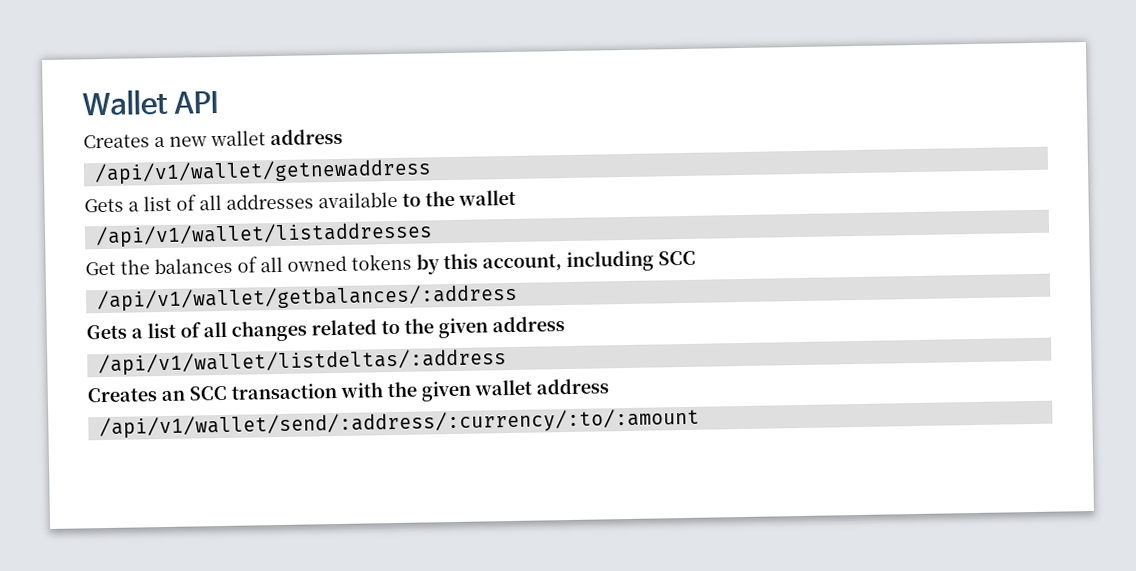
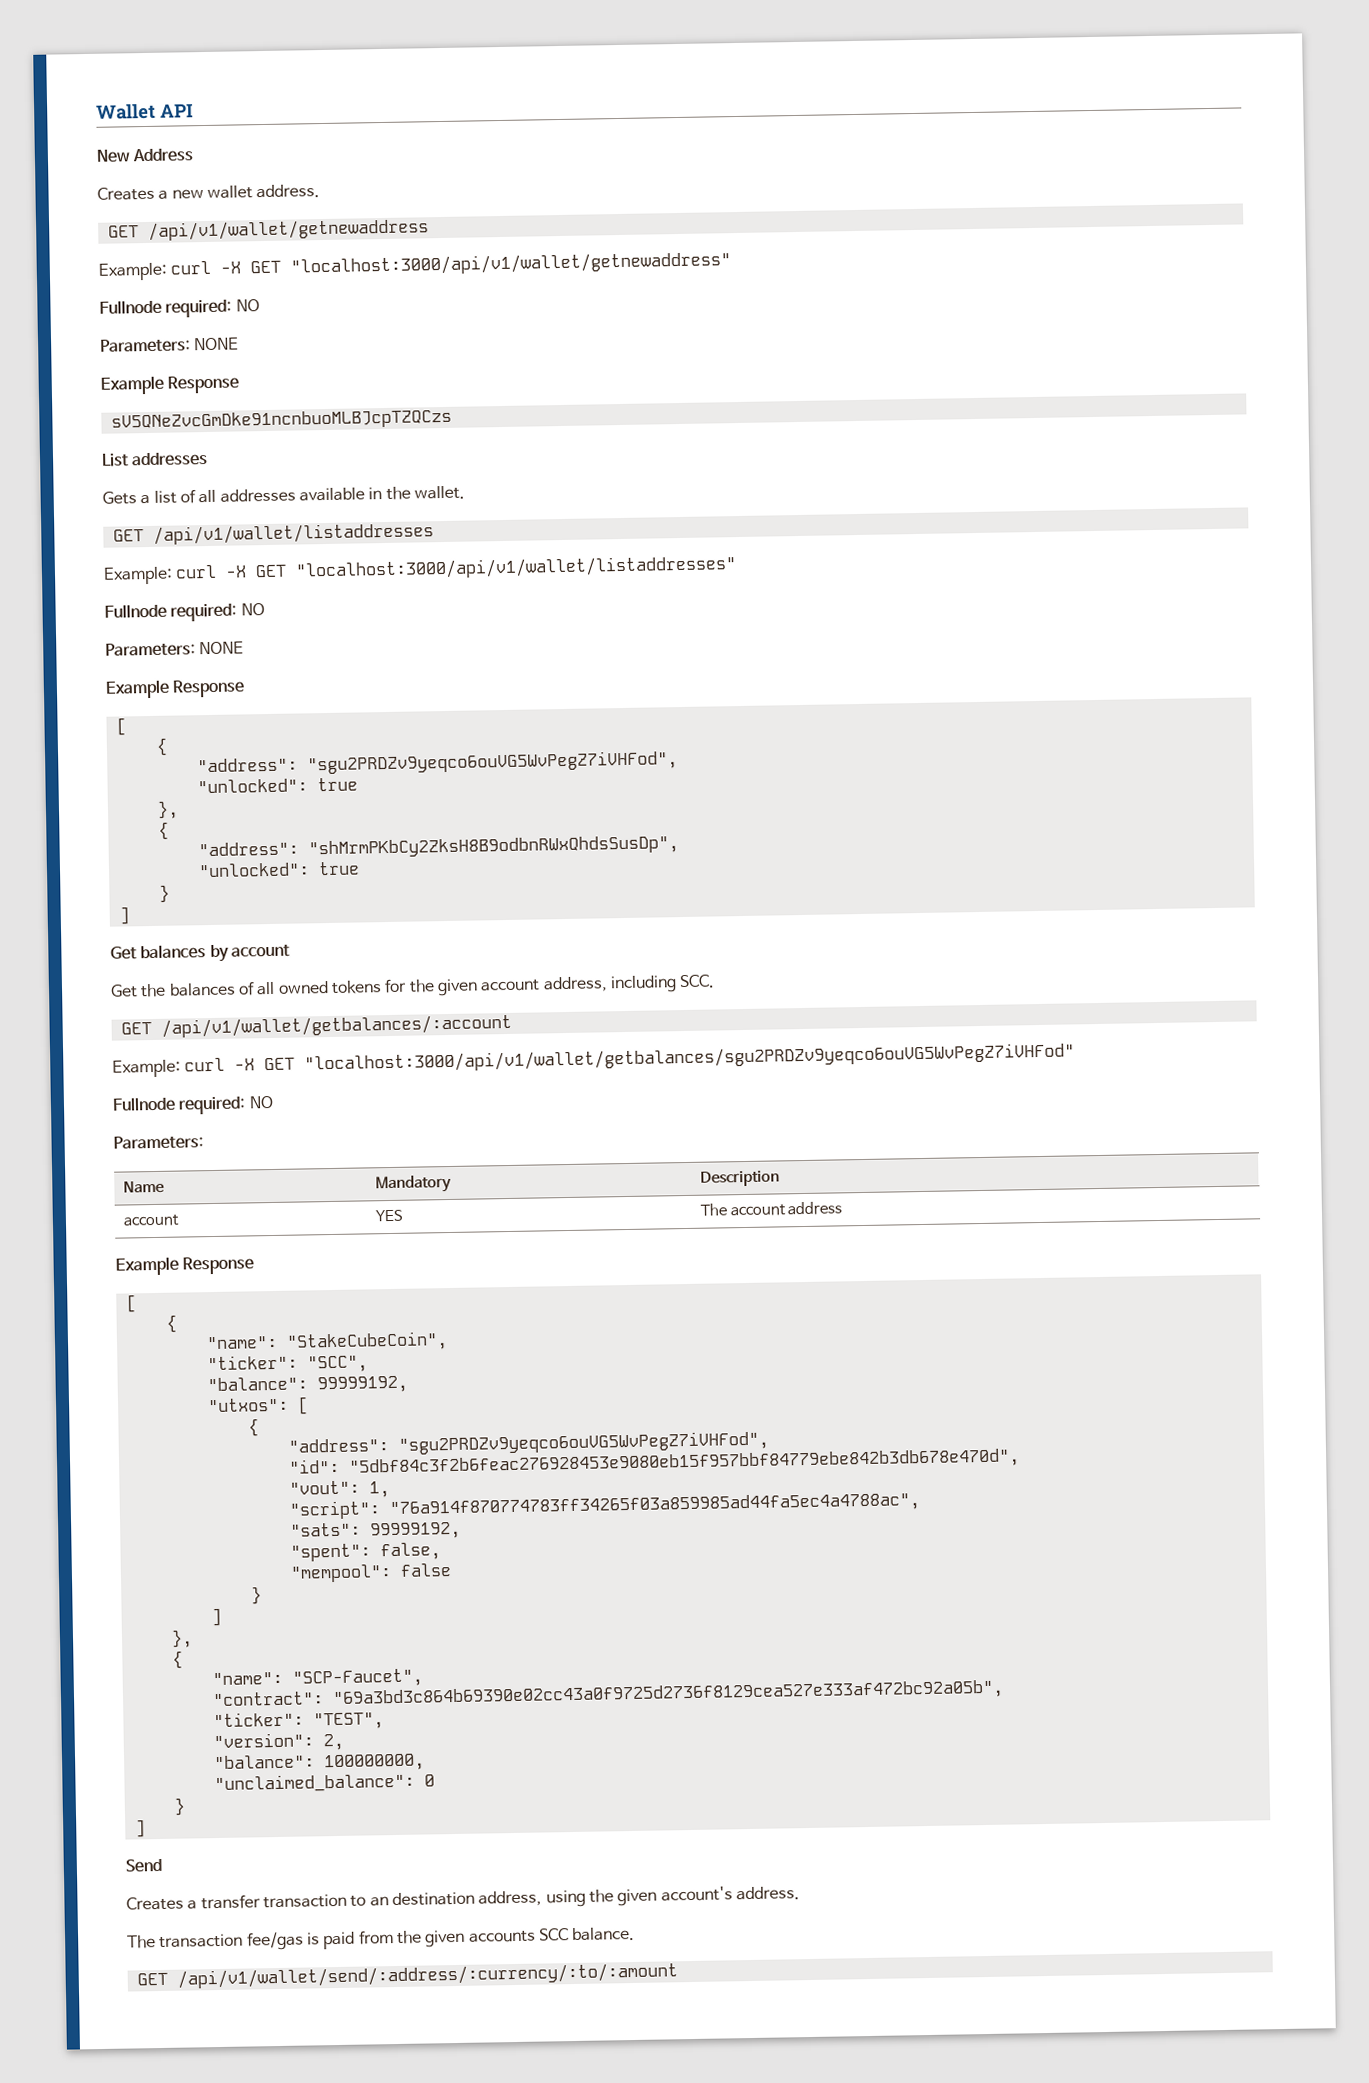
(218, 102) none -> [96,148,195,163] // New Address
[270,128,343,146] address // -> [256,184,321,199] [107,225,139,238] address. // GET
(432, 172) none -> [98,251,732,281] [99,299,260,318] [100,337,240,353] [100,375,240,395] [110,408,452,432] [101,451,209,467] // Example: curl -X GET "localhost:3000/api/v1/wallet/getnewaddress" // Fullnode required: NO // Parameters: NONE // Example Response // sV5QNeZvcGmDke91ncnbuoMLBJcpTZQCzs // List addresses
[402,189,516,207] [94,221,433,249] to the wallet // /api/v1/wallet/listaddresses -> [368,485,465,500] [112,522,434,545] [103,555,738,585] [104,603,265,622] [105,641,245,657] [105,679,246,699] [115,717,127,736] [155,737,168,756] [196,750,678,775] [196,777,358,794] [156,800,179,819] [157,821,169,840] [197,835,679,859] [197,861,360,878] [158,884,170,903] [118,906,130,925] [110,944,290,963] in the wallet. // GET /api/v1/wallet/listaddresses // Example: curl -X GET "localhost:3000/api/v1/wallet/listaddresses" // Fullnode required: NO // Parameters: NONE // Example Response // [ // { // "address": "sgu2PRDZv9yeqco6ouVG5WvPegZ7iVHFod", // "unlocked": true // }, // { // "address": "shMrmPKbCy2ZksH8B9odbnRWxQhdsSusDp", // "unlocked": true // } // ] // Get balances by account
[416,250,696,275] [96,283,518,313] [86,316,565,342] [97,348,507,377] [87,378,609,403] by this account, including SCC // /api/v1/wallet/getbalances/:address // Gets a list of all changes related to the given address // /api/v1/wallet/listdeltas/:address // Creates an SCC transaction with the given wallet address // -> [384,974,716,997] [120,1013,512,1038] [112,1042,1076,1078] [112,1095,274,1115] [113,1135,204,1150] [122,1180,165,1194] [374,1174,452,1194] [699,1170,780,1187] [122,1214,180,1227] [374,1209,403,1222] [699,1201,843,1217] [115,1256,255,1276] [125,1294,137,1313] [165,1314,177,1333] [205,1331,448,1352] [206,1354,368,1373] [206,1375,408,1394] [206,1396,309,1415] [247,1418,259,1437] [287,1430,769,1455] [288,1448,1020,1477] [288,1480,390,1498] [288,1492,920,1520] [289,1521,461,1540] [289,1542,441,1562] [289,1563,452,1583] [250,1586,262,1605] [210,1607,222,1627] [170,1629,193,1648] [171,1650,183,1669] [211,1668,423,1688] [211,1679,1004,1709] [212,1711,384,1730] [212,1732,344,1751] [213,1753,425,1772] [213,1772,435,1794] [173,1797,186,1816] [134,1819,146,1838] [125,1858,162,1873] [126,1886,800,1911] [127,1926,636,1951] [136,1972,168,1986] for the given account address, including SCC. // GET /api/v1/wallet/getbalances/:account // Example: curl -X GET "localhost:3000/api/v1/wallet/getbalances/sgu2PRDZv9yeqco6ouVG5WvPegZ7iVHFod" // Fullnode required: NO // Parameters: // Name | Mandatory | Description // account | YES | The account address // Example Response // [ // { // "name": "StakeCubeCoin", // "ticker": "SCC", // "balance": 99999192, // "utxos": [ // { // "address": "sgu2PRDZv9yeqco6ouVG5WvPegZ7iVHFod", // "id": "5dbf84c3f2b6feac276928453e9080eb15f957bbf84779ebe842b3db678e470d", // "vout": 1, // "script": "76a914f870774783ff34265f03a859985ad44fa5ec4a4788ac", // "sats": 99999192, // "spent": false, // "mempool": false // } // ] // }, // { // "name": "SCP-Faucet", // "contract": "69a3bd3c864b69390e02cc43a0f9725d2736f8129cea527e333af472bc92a05b", // "ticker": "TEST", // "version": 2, // "balance": 100000000, // "unclaimed_balance": 0 // } // ] // Send // Creates a transfer transaction to an destination address, using the given account's address. // The transaction fee/gas is paid from the given accounts SCC balance. // GET

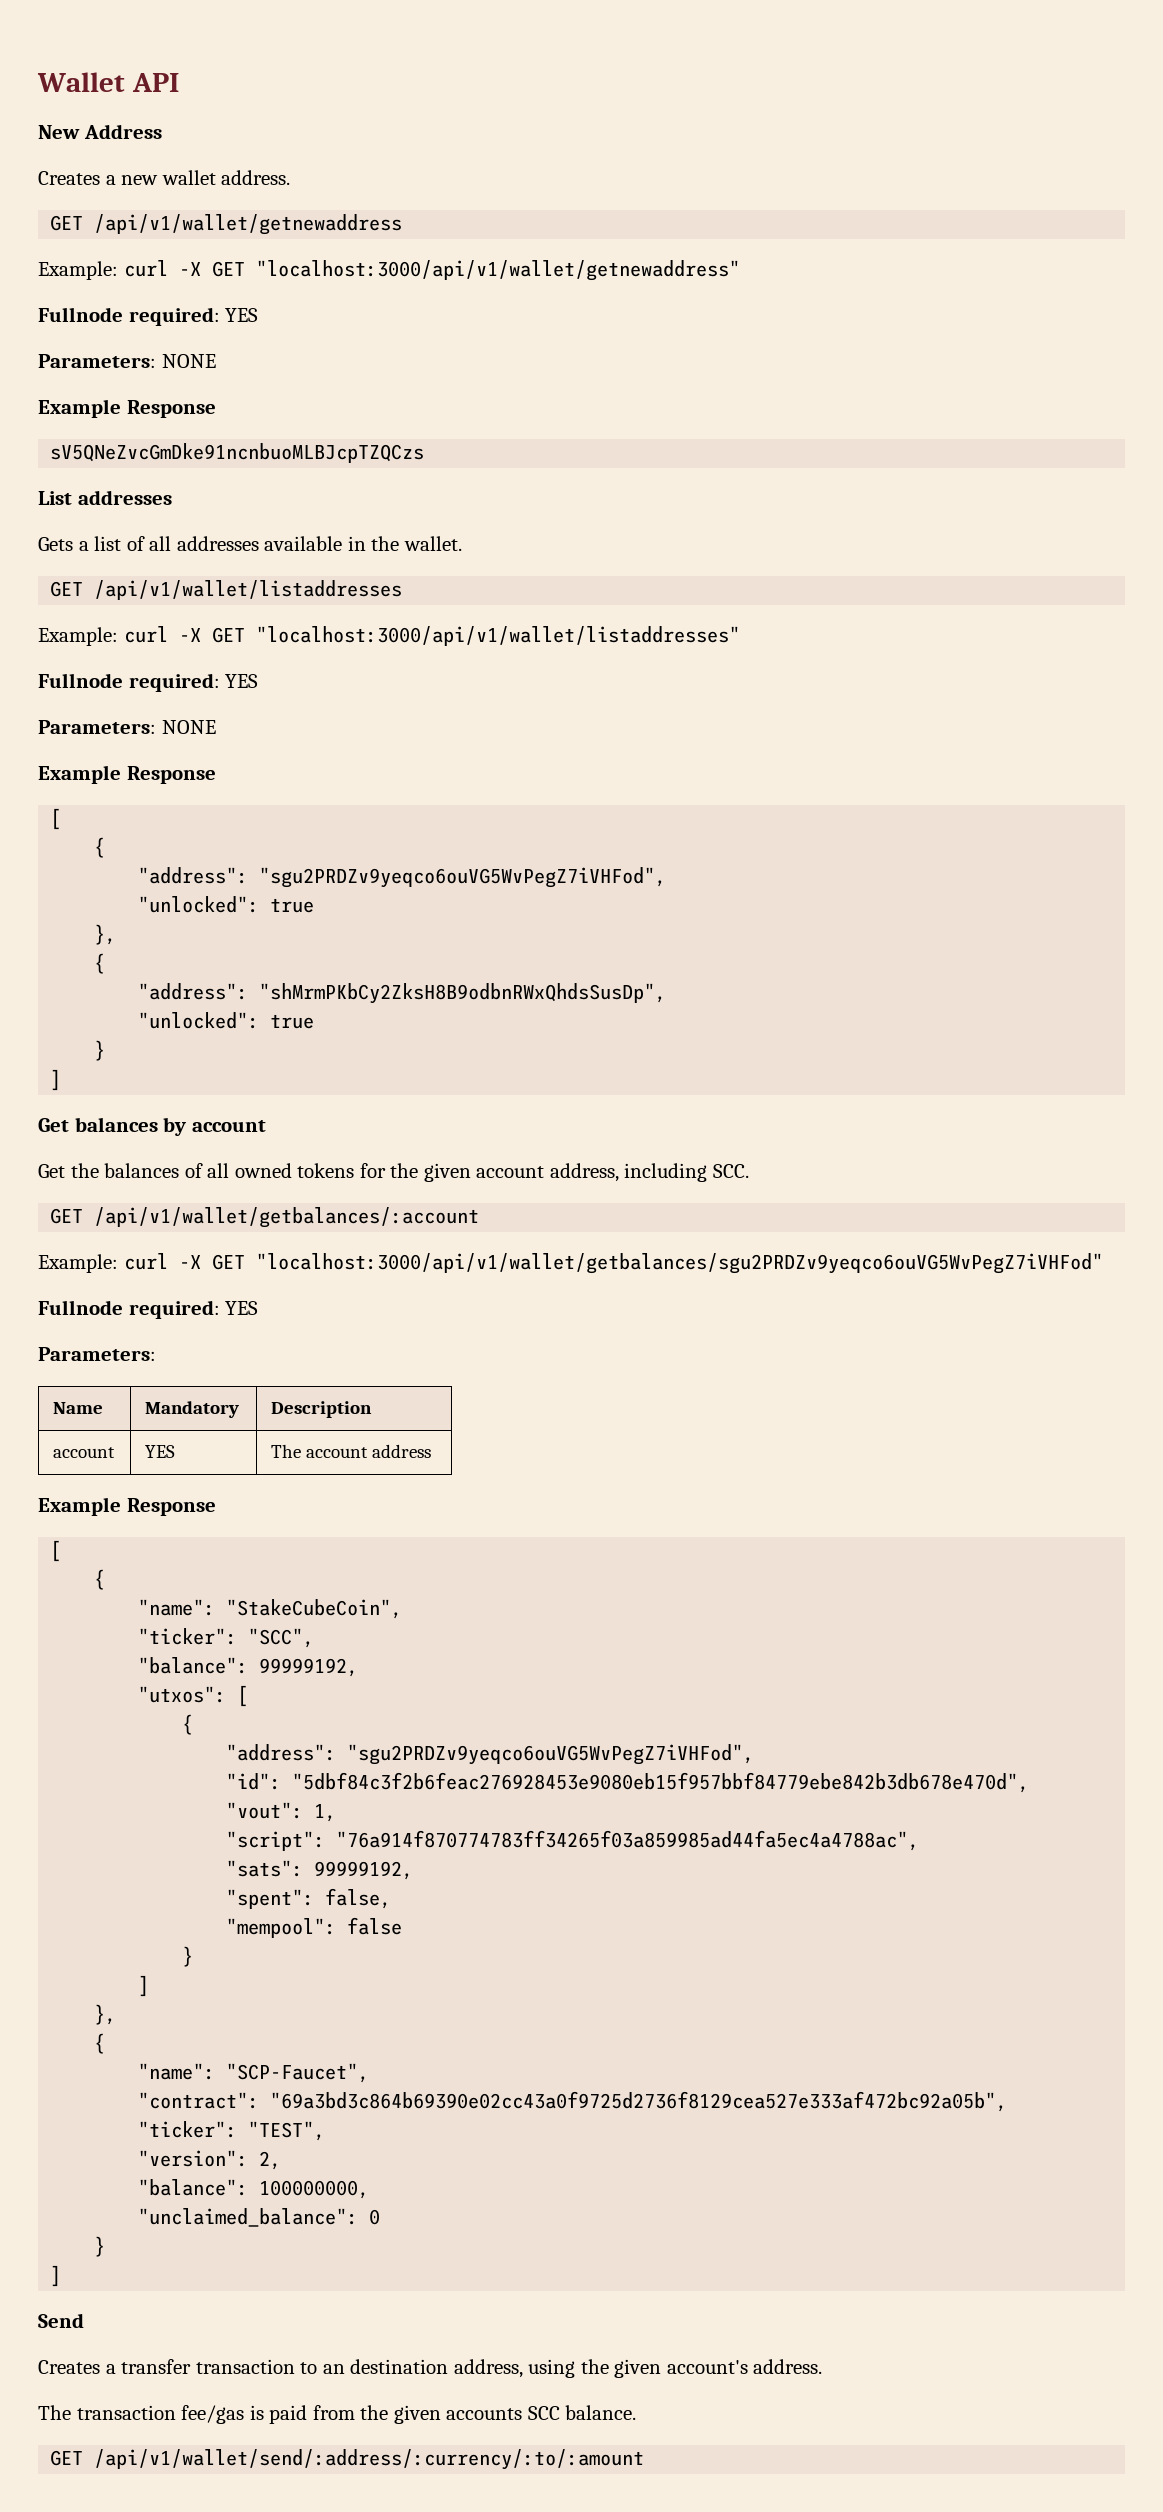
[235,299,260,312] NO -> [225,308,259,322] YES
[240,603,265,616] NO -> [225,674,259,688] YES
[248,1095,274,1109] NO -> [225,1301,259,1315] YES

